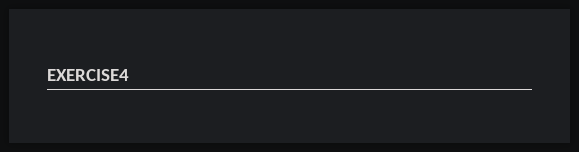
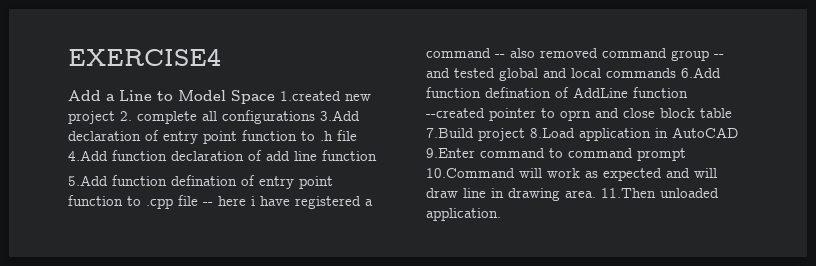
(129, 75) none -> [68,90,371,104] [68,110,360,124] [68,130,357,144] [68,150,377,161] [68,175,333,189] [68,195,373,209] [426,48,724,61] [426,67,721,81] [426,87,688,98] [426,108,732,121] [426,127,738,141] [426,148,686,161] [426,168,717,181] [426,188,719,201] [426,208,501,221] // Add a Line to Model Space 1.created new project 2. complete all configurations 3.Add declaration of entry point function to .h file 4.Add function declaration of add line function // 5.Add function defination of entry point function to .cpp file -- here i have registered a command -- also removed command group -- and tested global and local commands 6.Add function defination of AddLine function --created pointer to oprn and close block table 7.Build project 8.Load application in AutoCAD 9.Enter command to command prompt 10.Command will work as expected and will draw line in drawing area. 11.Then unloaded application.

